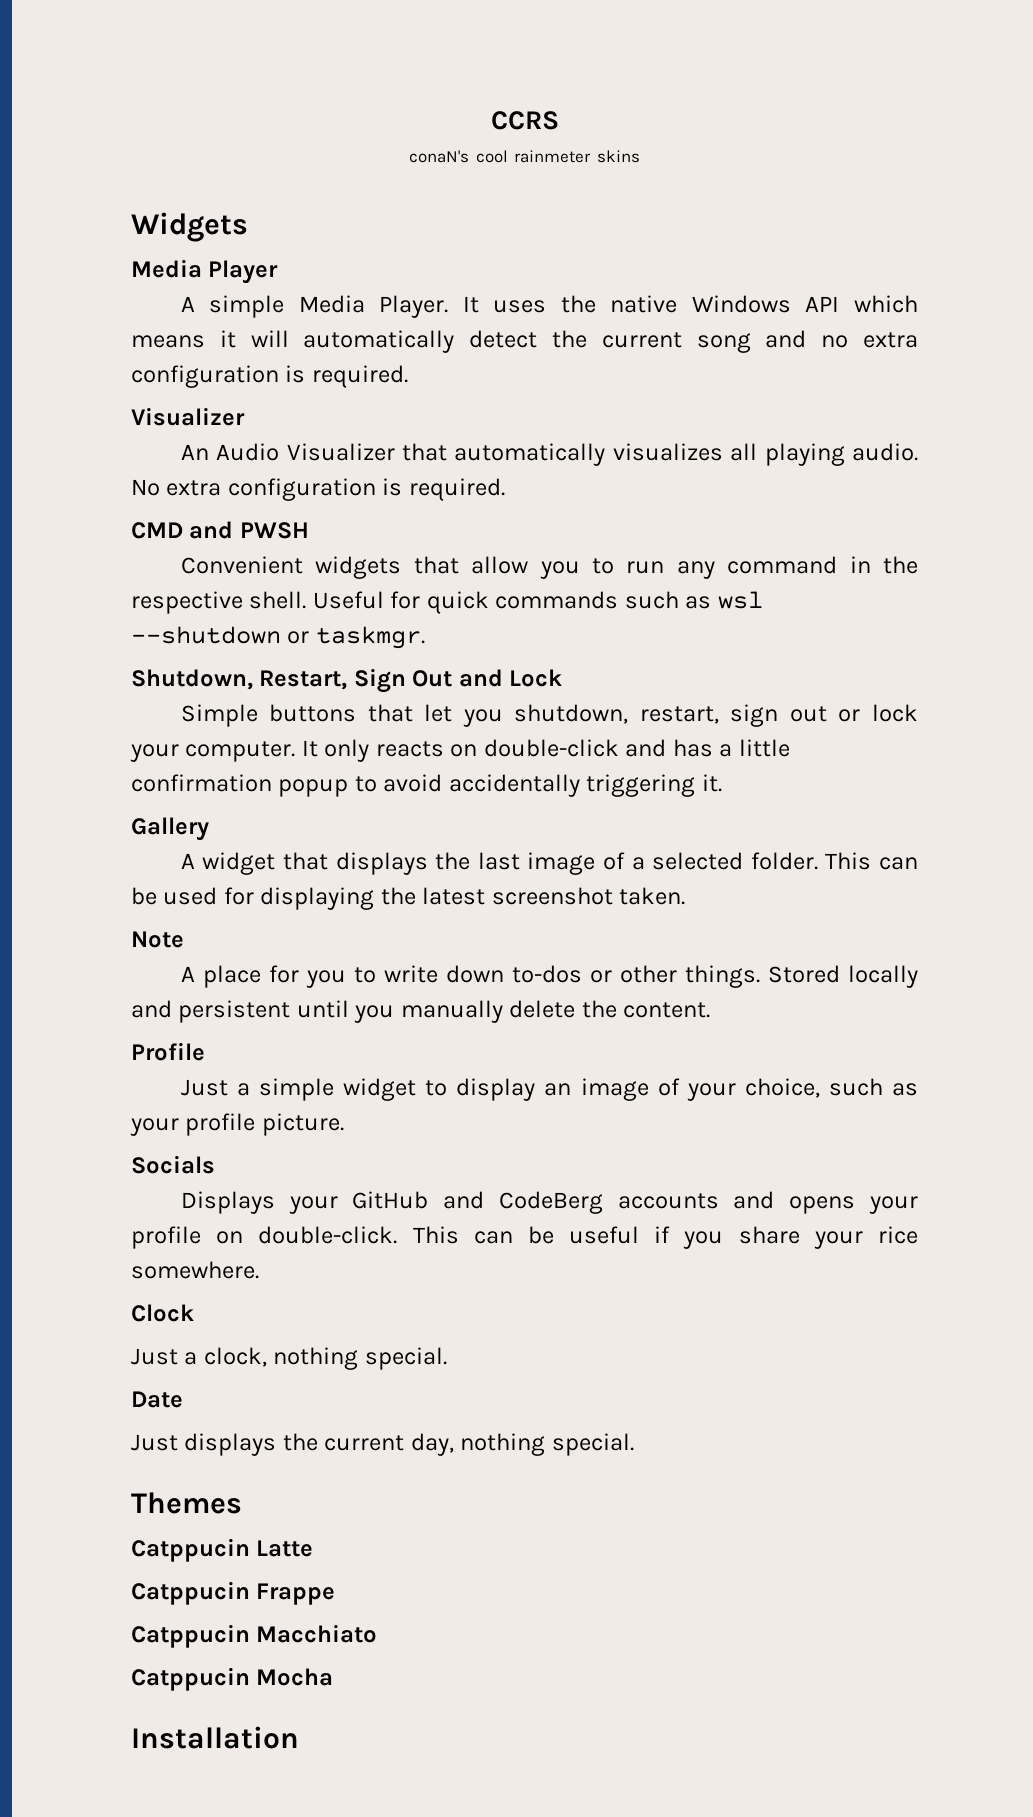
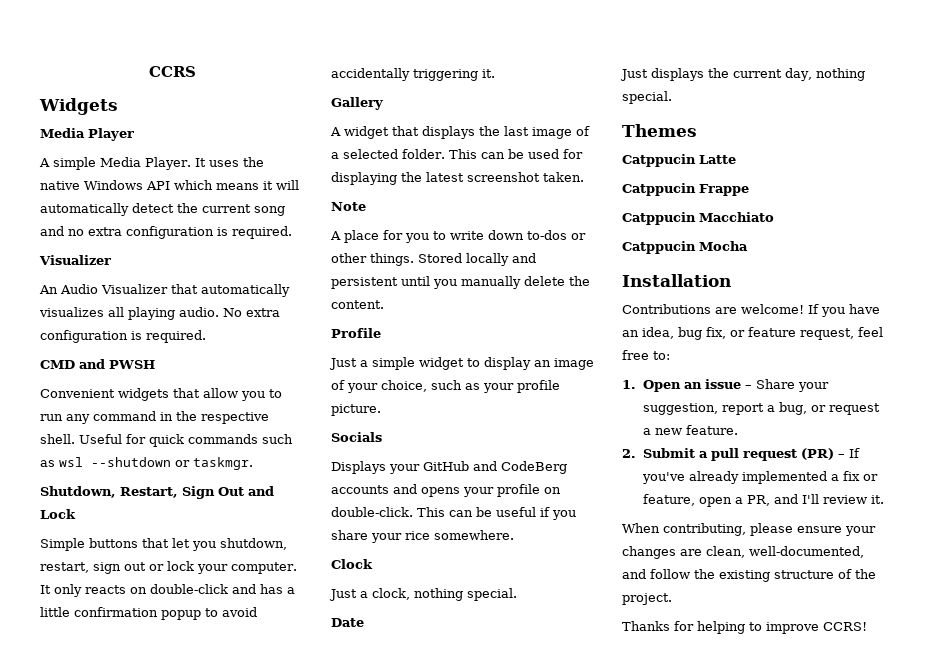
[409,150,640,163] // conaN's cool rainmeter skins -> (196, 71) none
(299, 1737) none -> [622,304,880,317] [622,327,883,340] [622,350,670,360] [622,379,829,392] [642,402,880,415] [642,425,738,435] [622,448,860,461] [641,471,878,484] [642,494,884,507] [622,523,876,536] [622,546,864,559] [622,569,876,582] [622,593,672,605] [622,621,867,634] // Contributions are welcome! If you have an idea, bug fix, or feature request, feel free to: // 1. Open an issue – Share your suggestion, report a bug, or request a new feature. // 2. Submit a pull request (PR) – If you've already implemented a fix or feature, open a PR, and I'll review it. // When contributing, please ensure your changes are clean, well-documented, and follow the existing structure of the project. // Thanks for helping to improve CCRS!

